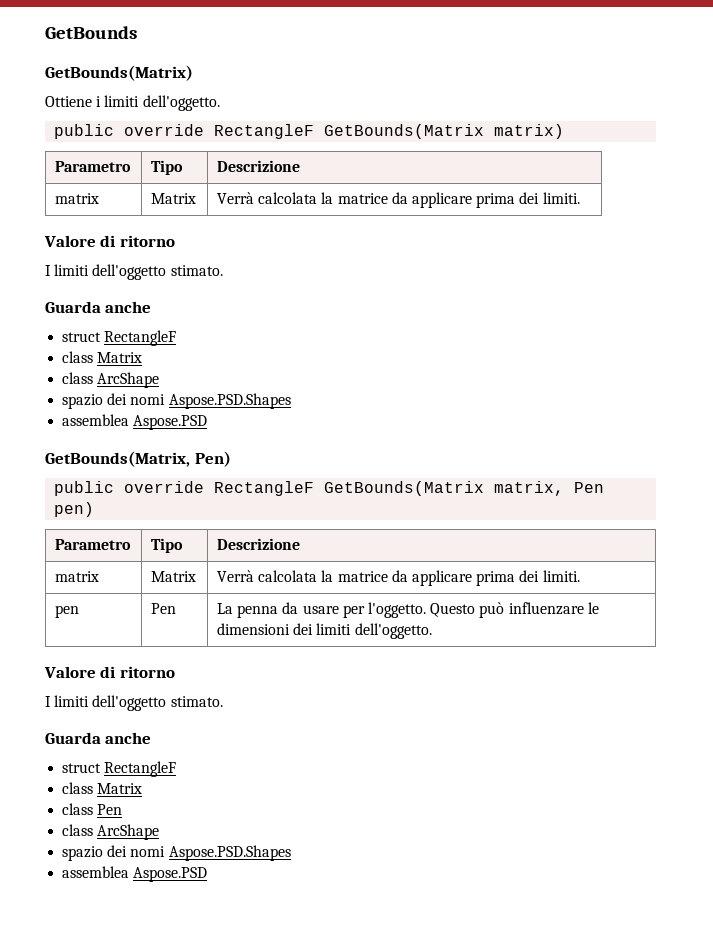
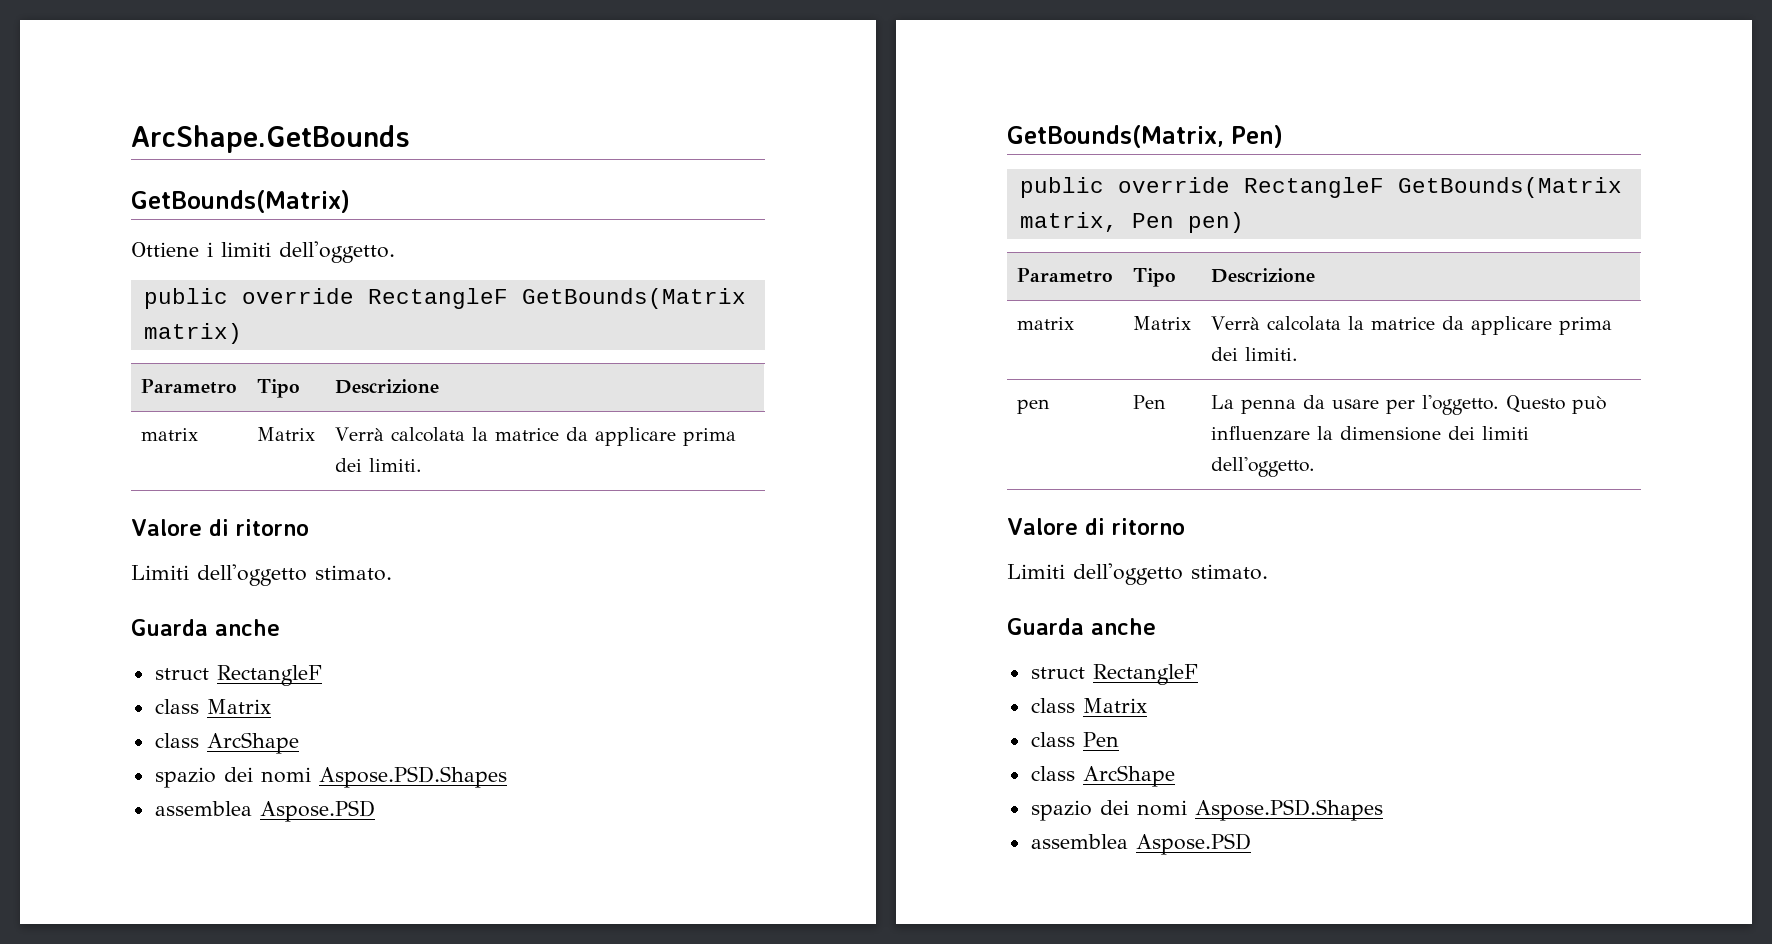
[45,26,137,39] GetBounds -> [131,125,410,153] ArcShape.GetBounds
[45,264,90,276] I limiti -> [131,565,189,580] Limiti
[587,602,599,614] [217,623,291,635] le dimensioni -> [1316,426,1441,441] la dimensione
[45,695,90,707] I limiti -> [1007,564,1065,579] Limiti

